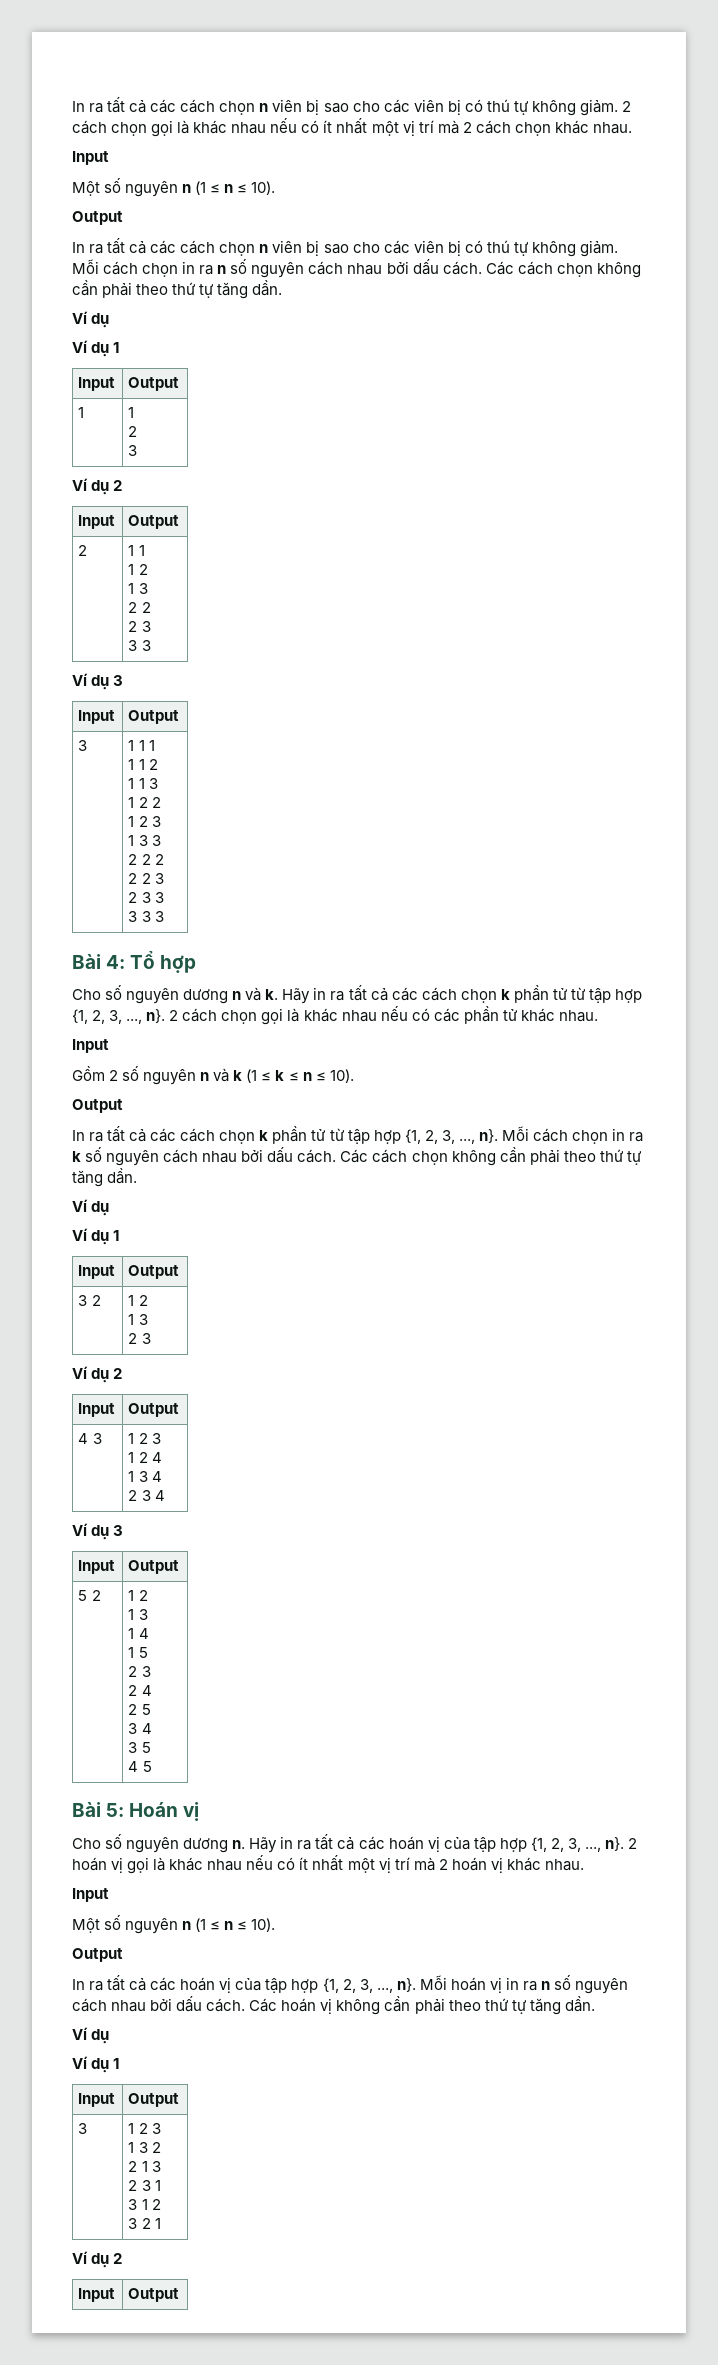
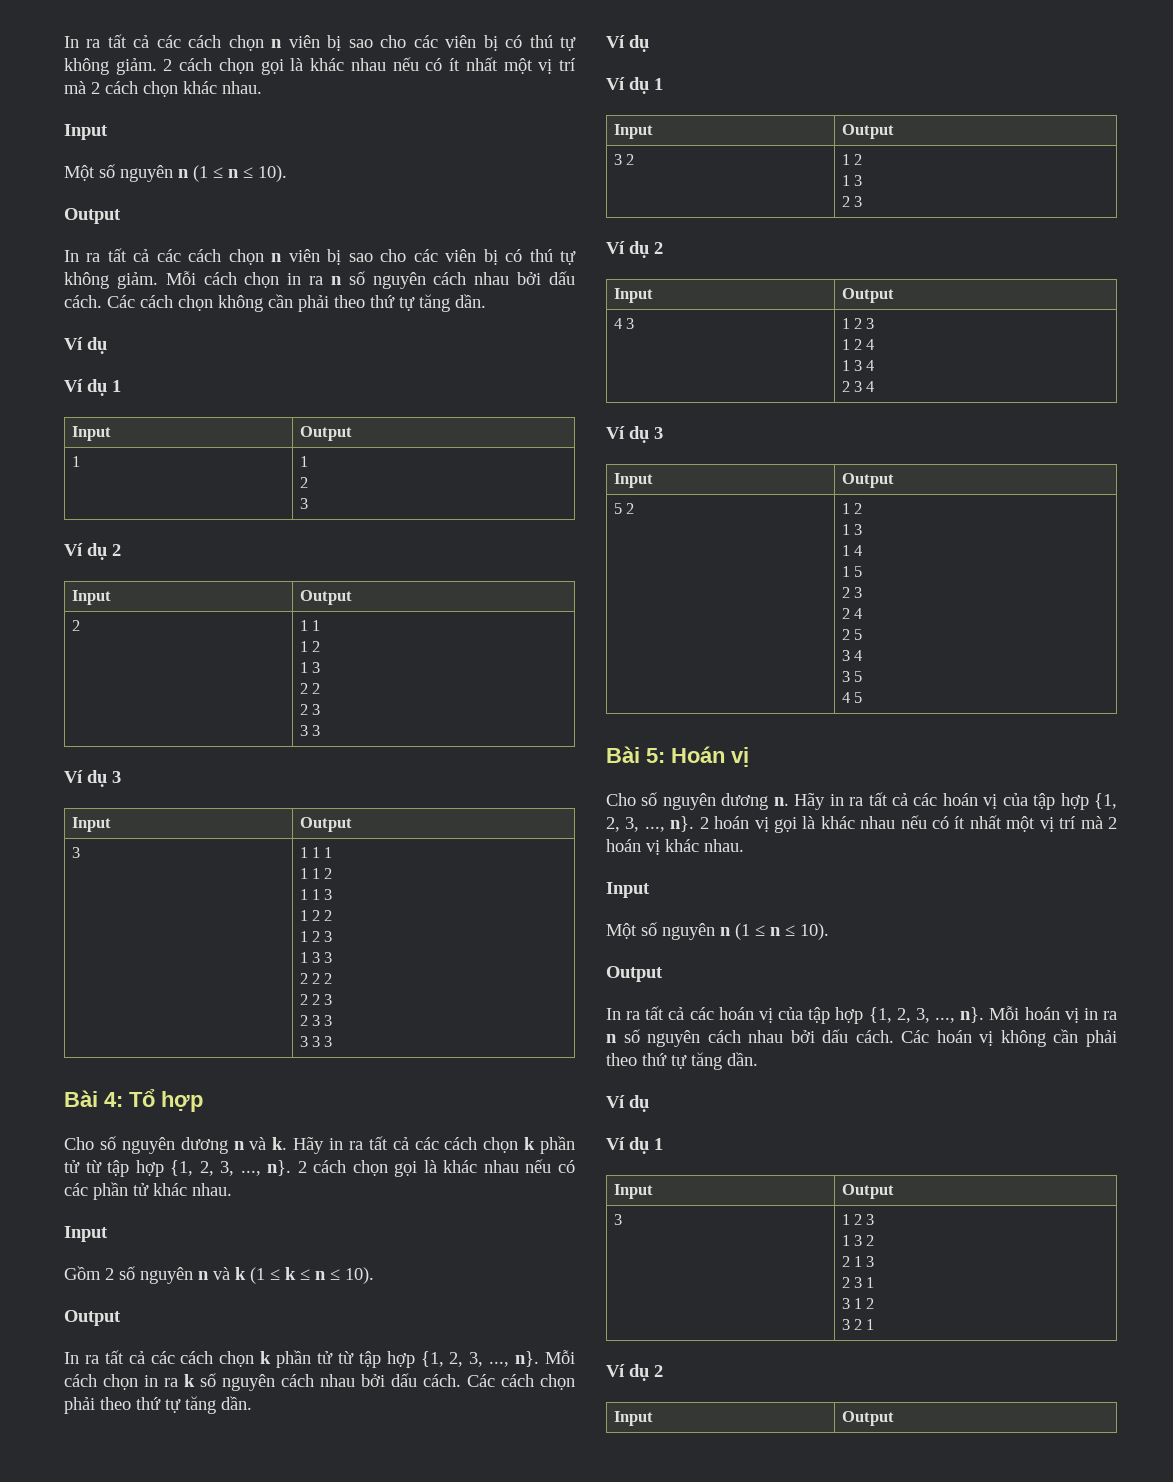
[451,1147,526,1166] không cần -> (575, 1382) none

